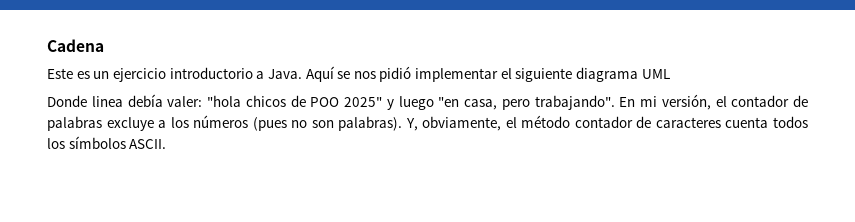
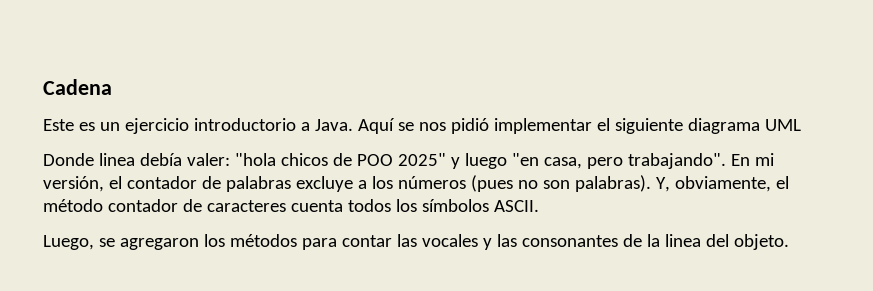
(167, 144) none -> [43,234,789,250] // Luego, se agregaron los métodos para contar las vocales y las consonantes de la linea del objeto.

